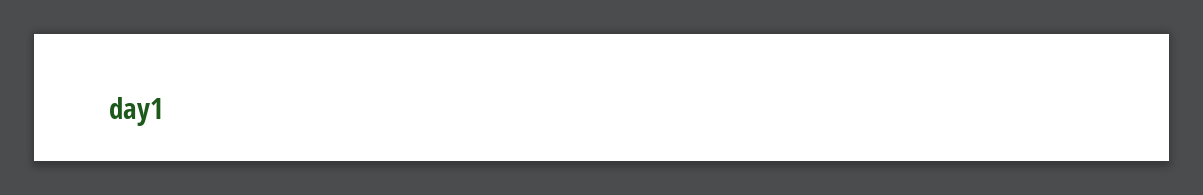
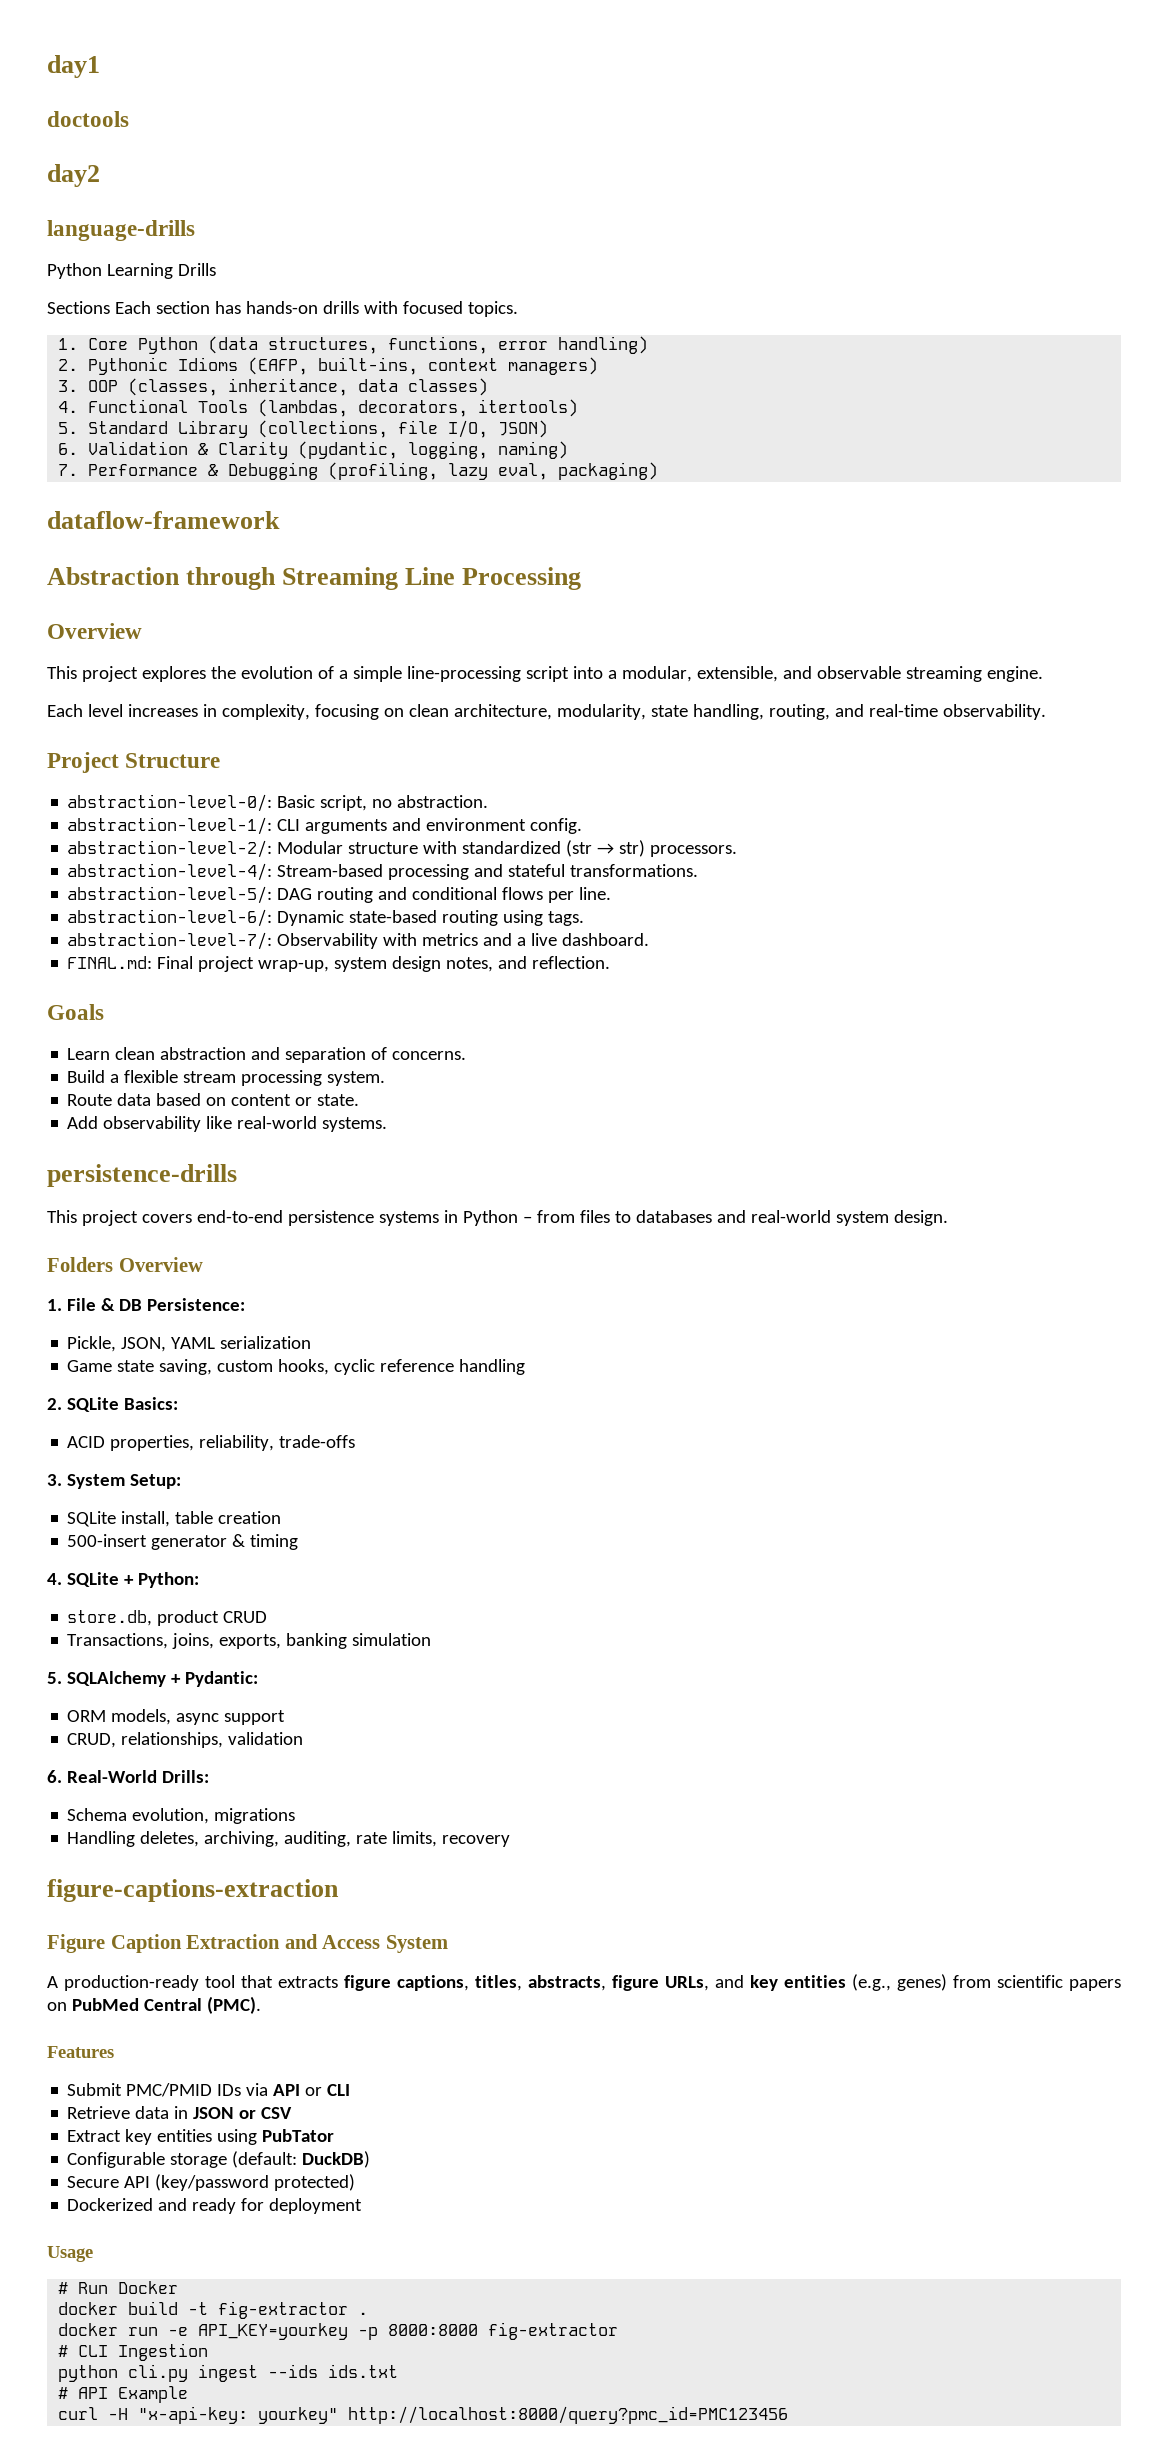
(163, 111) none -> [47,111,129,127] [47,164,100,187] [47,220,195,241] [47,263,216,279] [47,301,518,317] [58,336,649,354] [58,357,599,375] [58,378,489,396] [58,399,579,417] [58,420,549,438] [58,441,569,459] [58,462,659,480] [47,511,280,529] [47,567,582,590] [47,623,142,639] [47,666,1043,682] [47,704,1046,720] [47,752,221,773] [67,794,489,812] [67,817,583,835] [67,840,738,858] [67,863,699,881] [67,886,612,904] [67,909,585,927] [67,932,650,950] [67,956,611,972] [47,1004,104,1020] [67,1047,467,1063] [67,1070,386,1086] [67,1093,360,1106] [67,1116,388,1132] [47,1164,237,1187] [47,1210,948,1226] [47,1257,203,1272] [47,1298,245,1311] [67,1336,312,1352] [67,1359,526,1375] [47,1397,178,1412] [67,1435,356,1451] [47,1474,181,1489] [67,1511,282,1527] [67,1534,299,1550] [47,1572,199,1588] [67,1610,268,1626] [67,1633,432,1649] [47,1671,258,1687] [67,1709,286,1725] [67,1732,304,1748] [47,1770,209,1783] [67,1808,296,1824] [67,1831,511,1847] [47,1879,339,1902] [47,1934,448,1953] [47,1974,1121,1991] [47,1996,261,2014] [47,2046,114,2058] [67,2083,351,2097] [67,2106,293,2119] [67,2129,335,2145] [67,2151,371,2168] [67,2174,356,2191] [67,2198,363,2214] [47,2246,93,2262] [58,2281,179,2294] [58,2301,369,2319] [58,2322,619,2340] [58,2343,209,2361] [58,2364,399,2382] [58,2386,189,2403] [58,2406,789,2424] // doctools // day2 // language-drills // Python Learning Drills // Sections Each section has hands-on drills with focused topics. // 1. Core Python (data structures, functions, error handling) // 2. Pythonic Idioms (EAFP, built-ins, context managers) // 3. OOP (classes, inheritance, data classes) // 4. Functional Tools (lambdas, decorators, itertools) // 5. Standard Library (collections, file I/O, JSON) // 6. Validation & Clarity (pydantic, logging, naming) // 7. Performance & Debugging (profiling, lazy eval, packaging) // dataflow-framework // Abstraction through Streaming Line Processing // Overview // This project explores the evolution of a simple line-processing script into a modular, extensible, and observable streaming engine. // Each level increases in complexity, focusing on clean architecture, modularity, state handling, routing, and real-time observability. // Project Structure // abstraction-level-0/: Basic script, no abstraction. // abstraction-level-1/: CLI arguments and environment config. // abstraction-level-2/: Modular structure with standardized (str → str) processors. // abstraction-level-4/: Stream-based processing and stateful transformations. // abstraction-level-5/: DAG routing and conditional flows per line. // abstraction-level-6/: Dynamic state-based routing using tags. // abstraction-level-7/: Observability with metrics and a live dashboard. // FINAL.md: Final project wrap-up, system design notes, and reflection. // Goals // Learn clean abstraction and separation of concerns. // Build a flexible stream processing system. // Route data based on content or state. // Add observability like real-world systems. // persistence-drills // This project covers end-to-end persistence systems in Python – from files to databases and real-world system design. // Folders Overview // 1. File & DB Persistence: // Pickle, JSON, YAML serialization // Game state saving, custom hooks, cyclic reference handling // 2. SQLite Basics: // ACID properties, reliability, trade-offs // 3. System Setup: // SQLite install, table creation // 500-insert generator & timing // 4. SQLite + Python: // store.db, product CRUD // Transactions, joins, exports, banking simulation // 5. SQLAlchemy + Pydantic: // ORM models, async support // CRUD, relationships, validation // 6. Real-World Drills: // Schema evolution, migrations // Handling deletes, archiving, auditing, rate limits, recovery // figure-captions-extraction // Figure Caption Extraction and Access System // A production-ready tool that extracts figure captions, titles, abstracts, figure URLs, and key entities (e.g., genes) from scientific papers on PubMed Central (PMC). // Features // Submit PMC/PMID IDs via API or CLI // Retrieve data in JSON or CSV // Extract key entities using PubTator // Configurable storage (default: DuckDB) // Secure API (key/password protected) // Dockerized and ready for deployment // Usage // # Run Docker // docker build -t fig-extractor . // docker run -e API_KEY=yourkey -p 8000:8000 fig-extractor // # CLI Ingestion // python cli.py ingest --ids ids.txt // # API Example // curl -H "x-api-key: yourkey" http://localhost:8000/query?pmc_id=PMC123456

